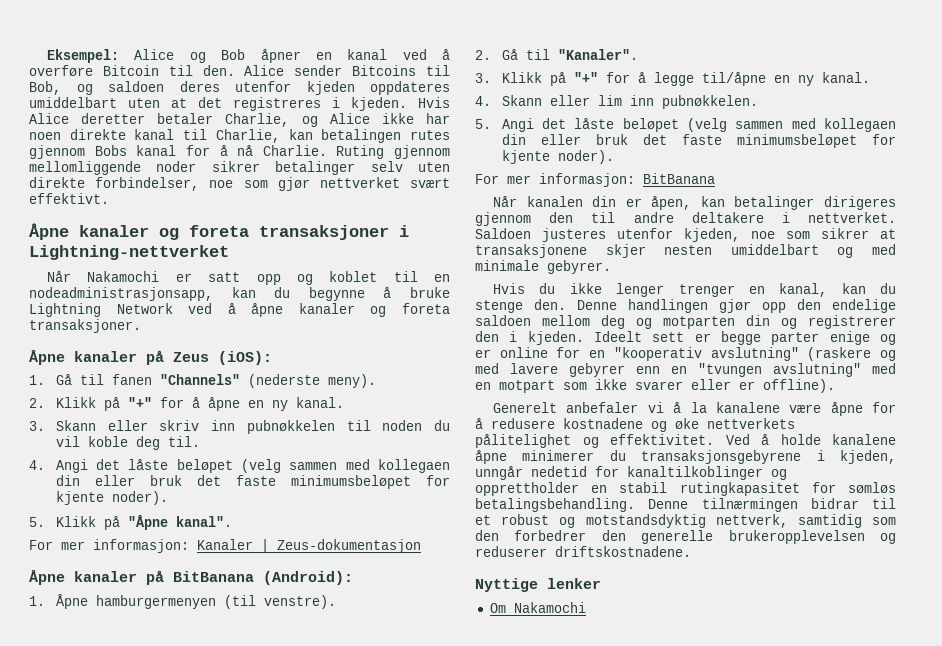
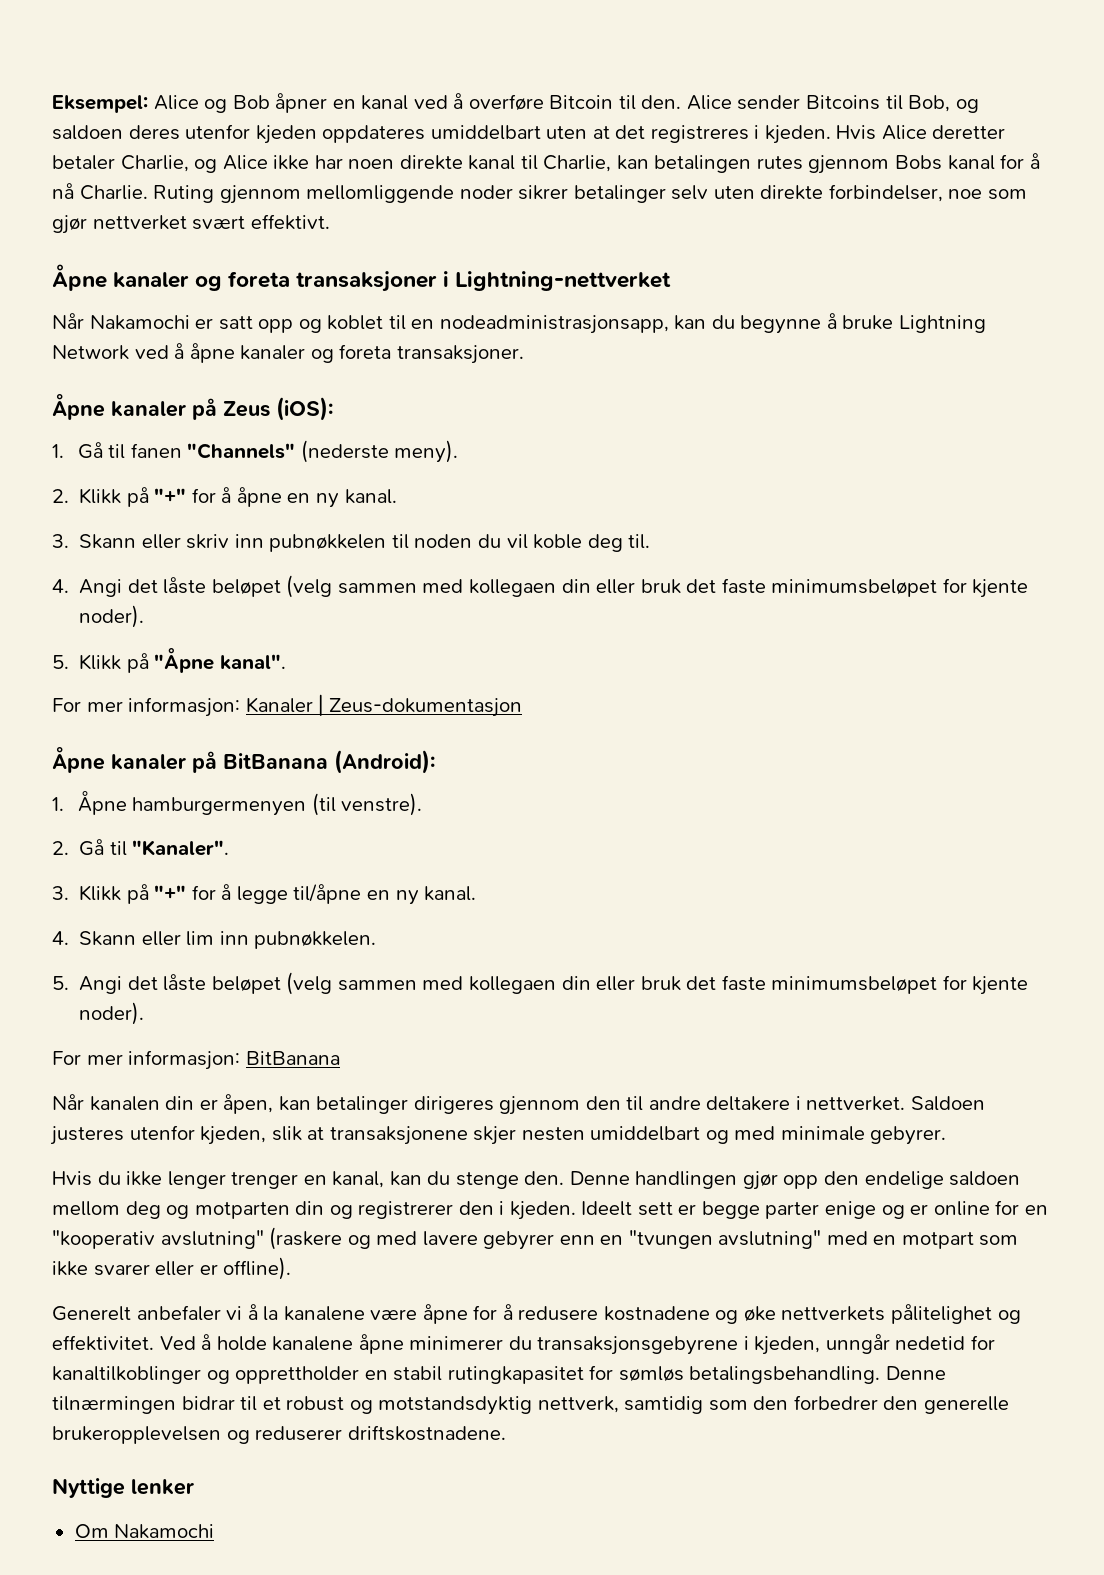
[751,228,869,239] noe som sikrer -> [271,1126,302,1141] slik

